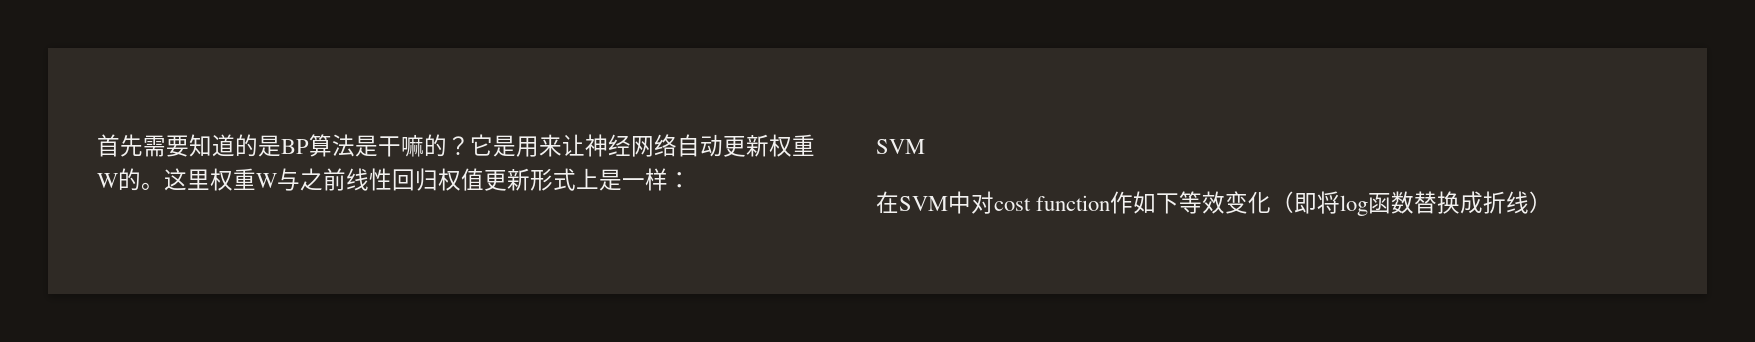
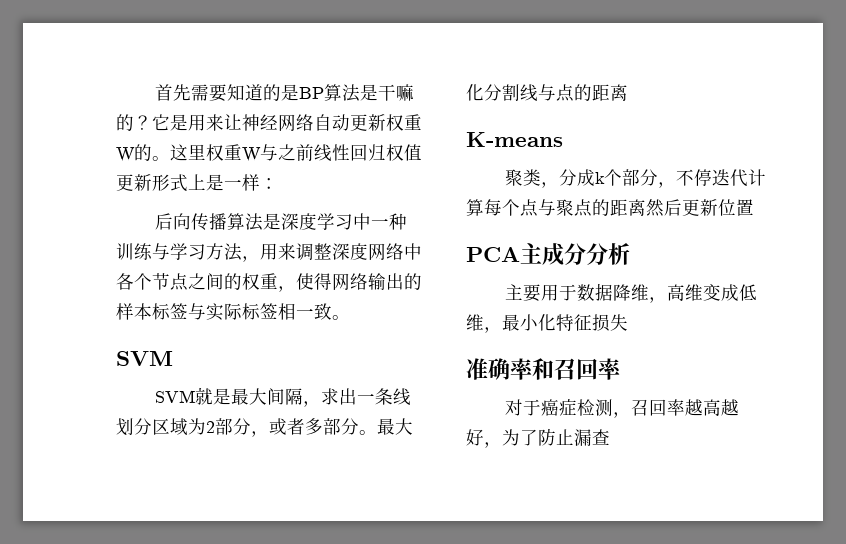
[876,139,925,154] [876,191,1553,216] SVM // 在SVM中对cost function作如下等效变化（即将log函数替换成折线） -> [154,213,407,231] [116,243,422,262] [116,273,422,292] [116,303,350,321] [116,351,173,366] [154,387,411,407] [116,418,413,437] [466,84,628,102] [466,132,563,147] [504,169,766,188] [466,199,754,217] [466,243,630,266] [504,283,757,303] [466,314,628,333] [466,358,621,380] [504,399,739,418] [466,428,610,448] 后向传播算法是深度学习中一种训练与学习方法，用来调整深度网络中各个节点之间的权重，使得网络输出的样本标签与实际标签相一致。 // SVM // SVM就是最大间隔，求出一条线划分区域为2部分，或者多部分。最大化分割线与点的距离 // K-means // 聚类，分成k个部分，不停迭代计算每个点与聚点的距离然后更新位置 // PCA主成分分析 // 主要用于数据降维，高维变成低维，最小化特征损失 // 准确率和召回率 // 对于癌症检测，召回率越高越好，为了防止漏查

